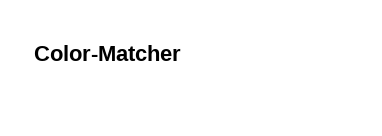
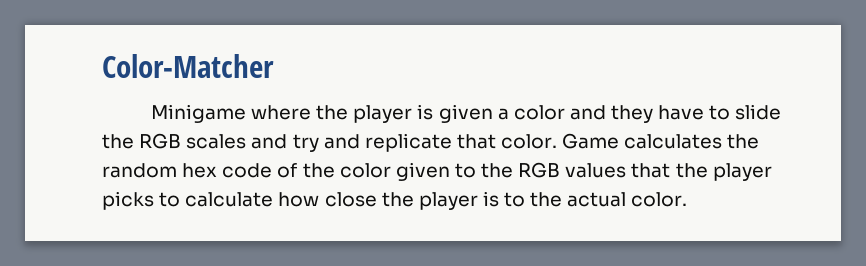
(181, 53) none -> [150,104,782,123] [102,133,760,152] [102,162,772,181] [102,191,688,210] // Minigame where the player is given a color and they have to slide the RGB scales and try and replicate that color. Game calculates the random hex code of the color given to the RGB values that the player picks to calculate how close the player is to the actual color.

